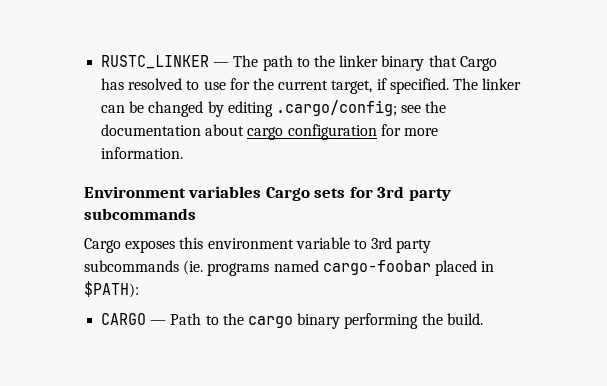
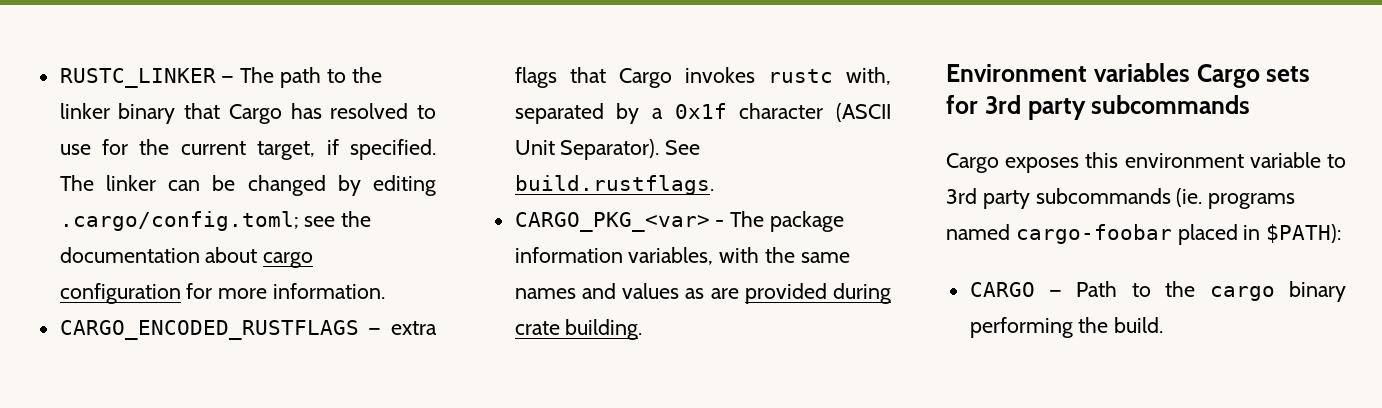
[275,100,397,116] .cargo/config; -> [59,211,299,231] .cargo/config.toml;
(184, 153) none -> [59,320,437,340] [514,67,891,88] [514,103,891,124] [514,139,701,160] [514,175,714,195] [514,211,845,232] [514,247,850,265] [514,283,891,304] [514,319,643,340] // CARGO_ENCODED_RUSTFLAGS — extra flags that Cargo invokes rustc with, separated by a 0x1f character (ASCII Unit Separator). See build.rustflags. // CARGO_PKG_<var> - The package information variables, with the same names and values as are provided during crate building.

